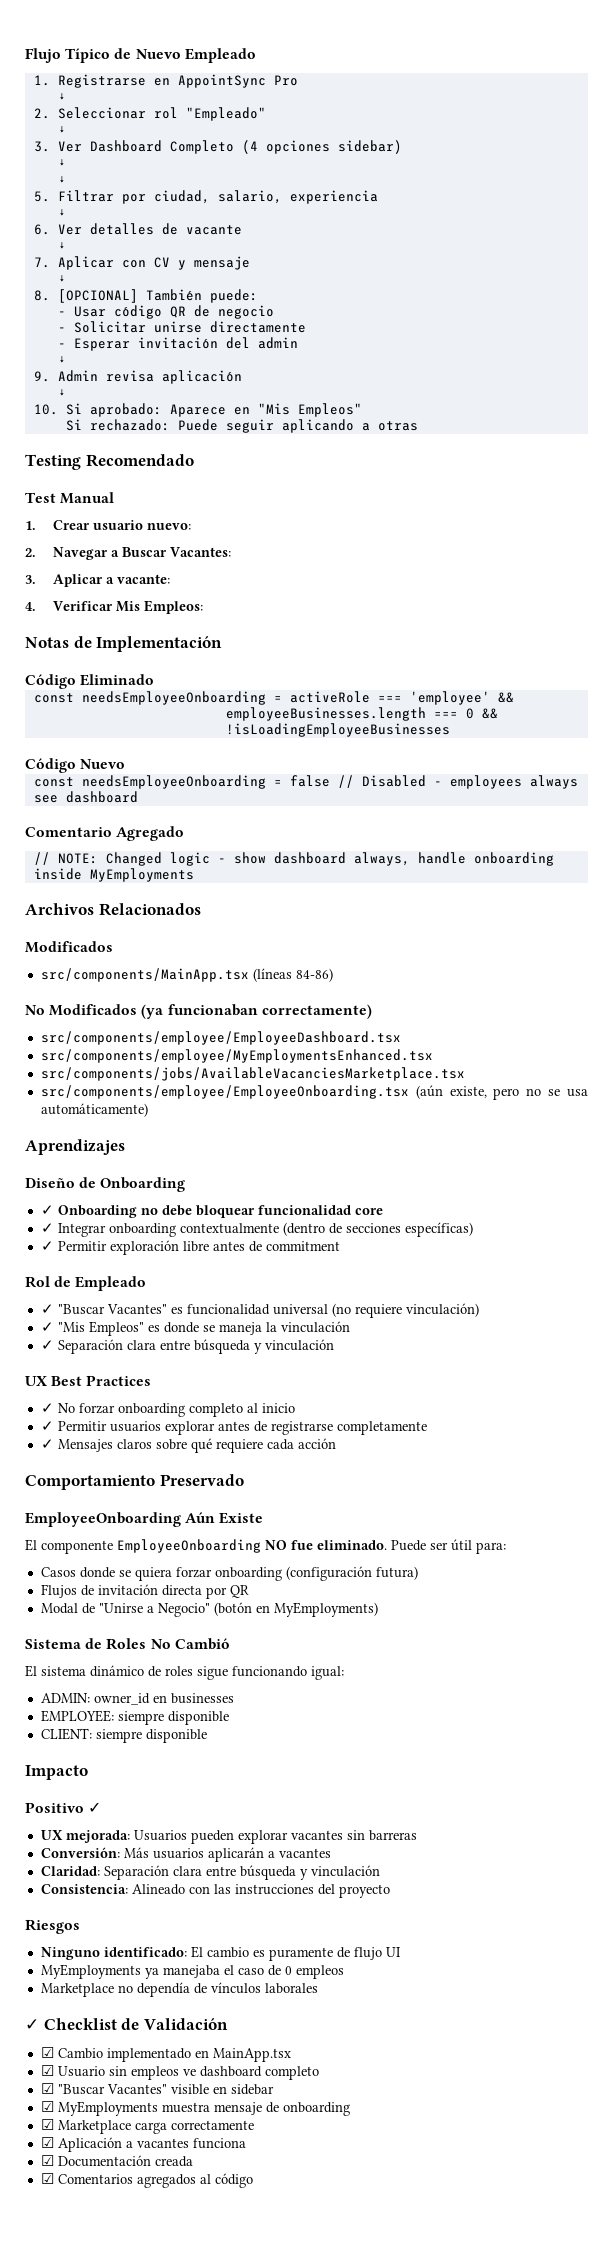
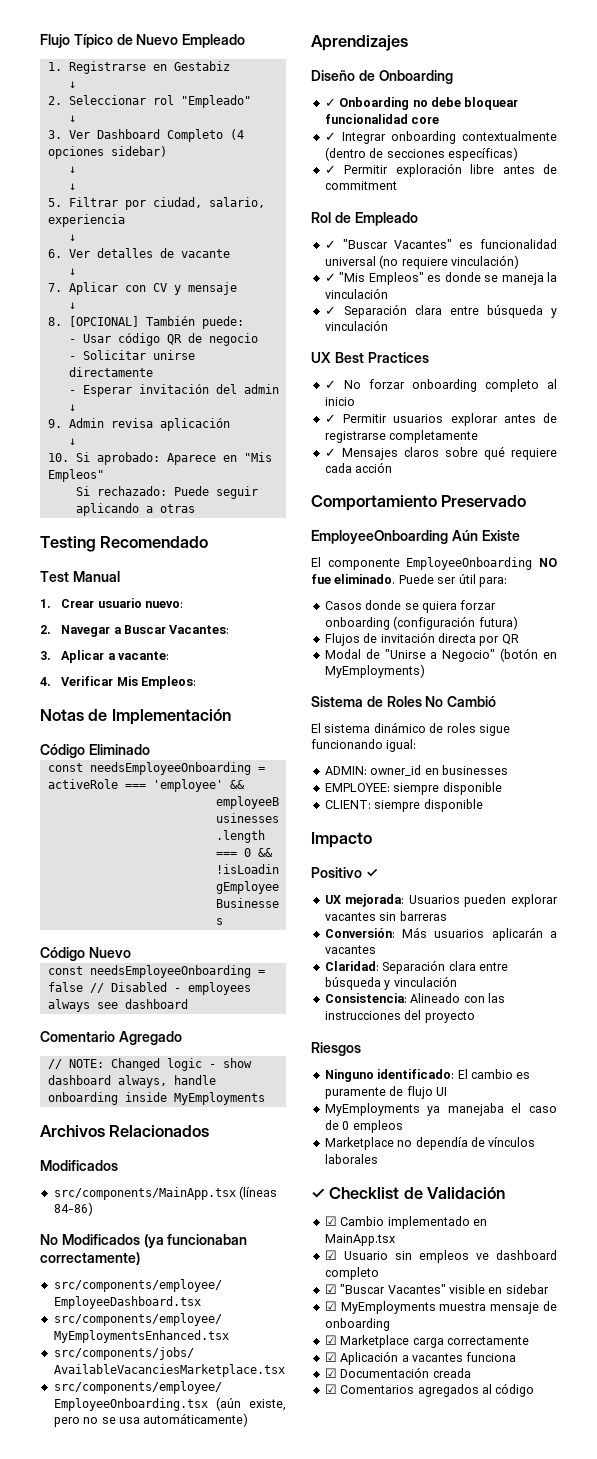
[177,74,298,88] AppointSync Pro -> [173,61,230,71] Gestabiz

